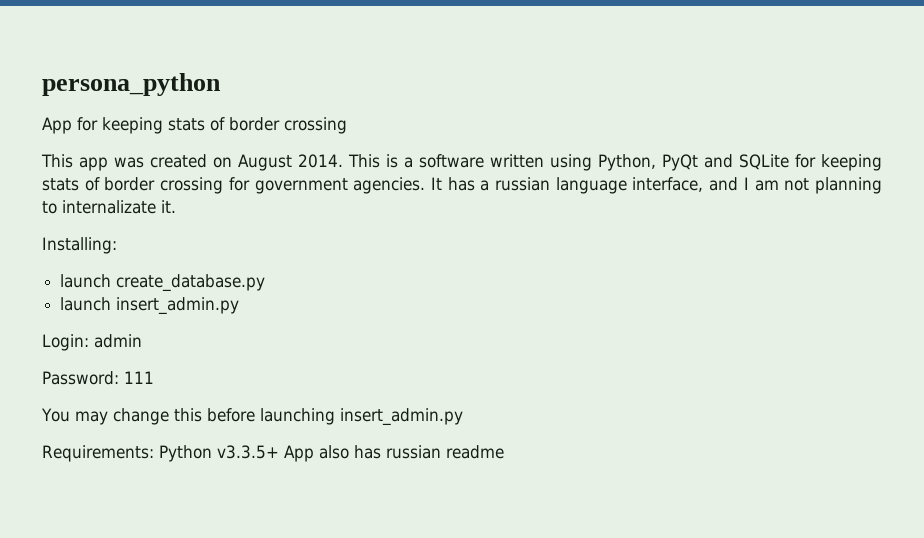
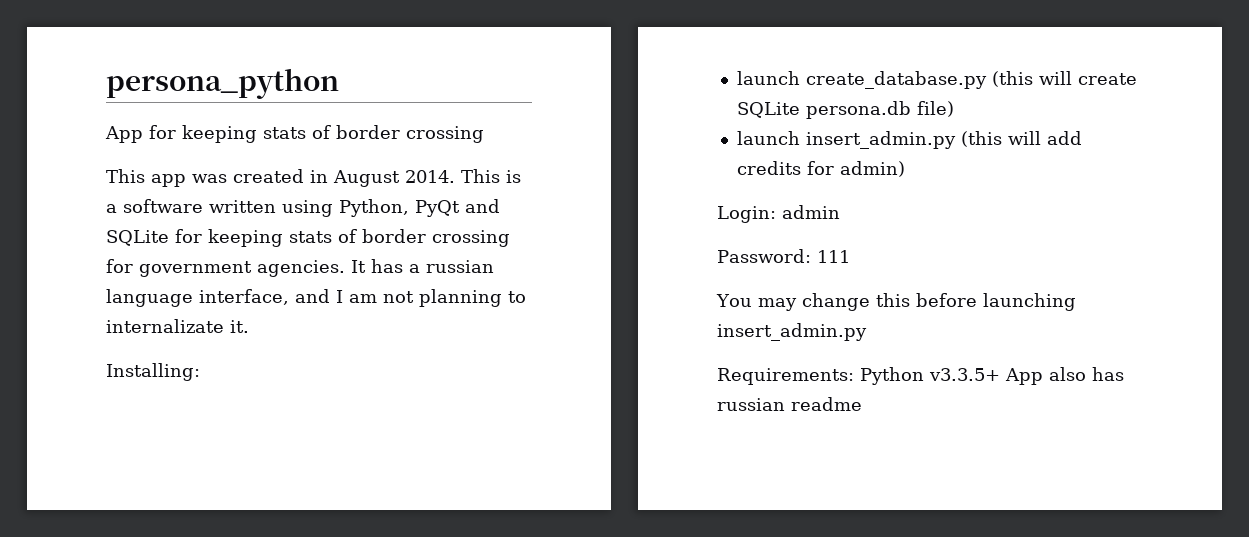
[213,157,232,168] on -> [310,170,328,183] in
[60,297,240,315] // launch insert_admin.py -> [991,71,1137,87] [736,101,954,119] [736,131,1082,149] [736,161,905,177] (this will create SQLite persona.db file) // launch insert_admin.py (this will add credits for admin)

